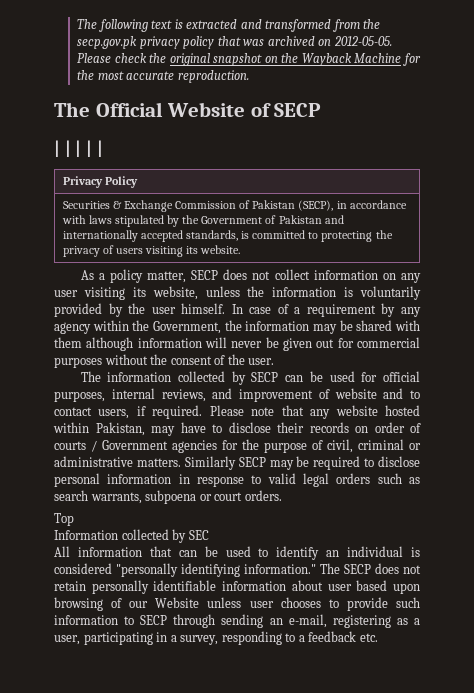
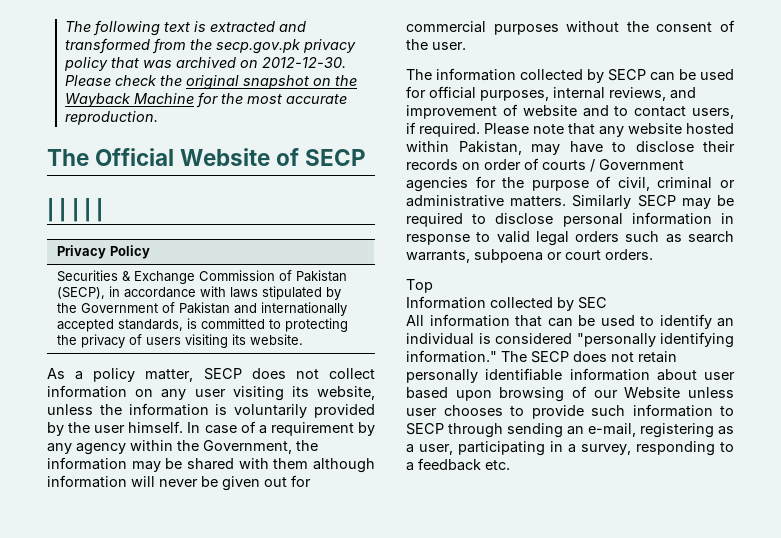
[333,36,392,46] 2012-05-05. -> [262,57,347,68] 2012-12-30.

